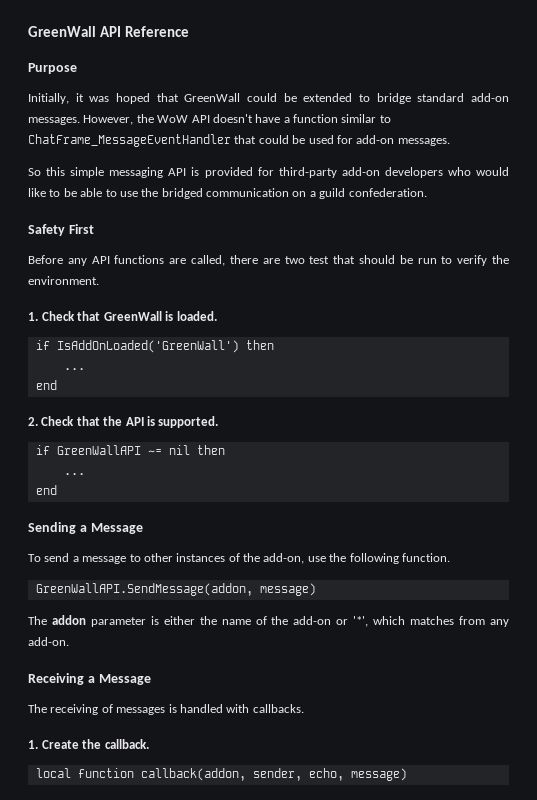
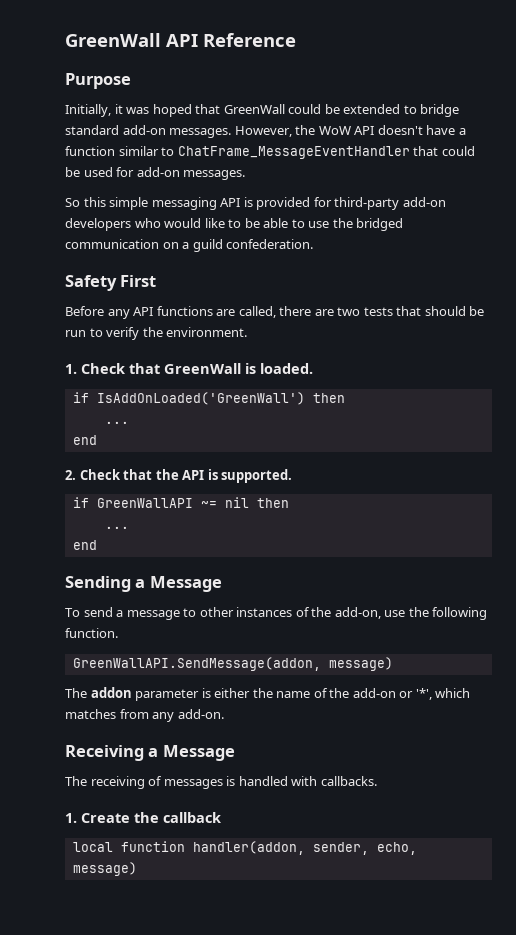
[309,256,330,264] test -> [363,307,393,316] tests
[104,739,149,749] callback. -> [163,812,221,823] callback
[140,768,246,781] callback(addon, -> [192,841,305,855] handler(addon,

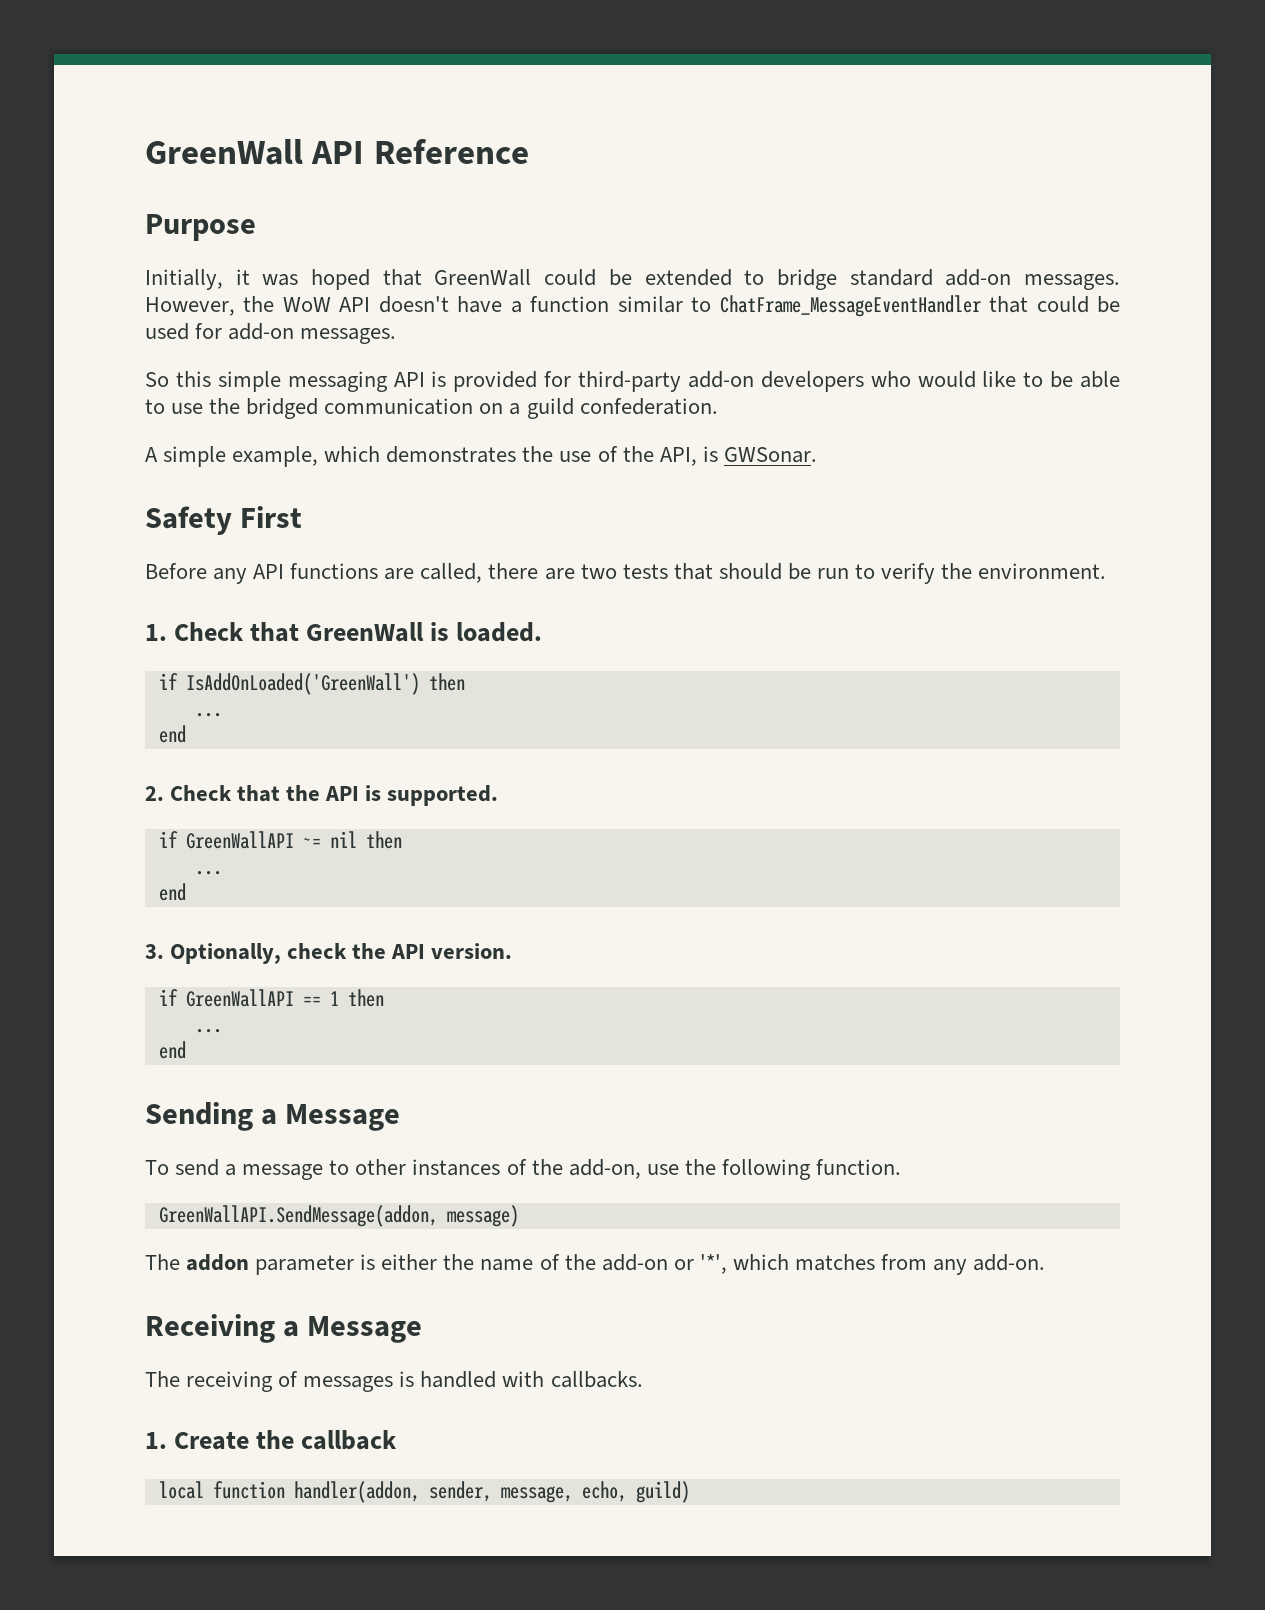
(314, 244) none -> [145,446,817,467] // A simple example, which demonstrates the use of the API, is GWSonar.
(97, 545) none -> [145,943,513,964] [158,989,384,1007] [194,1029,222,1033] [158,1041,186,1059] // 3. Optionally, check the API version. // if GreenWallAPI == 1 then // ... // end
[376,842,417,855] [72,862,137,876] echo, message) -> [500,1481,690,1503] message, echo, guild)

